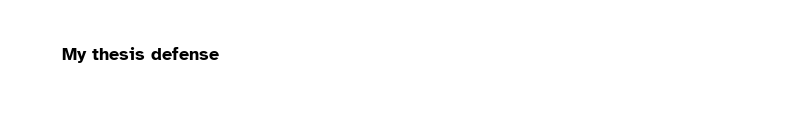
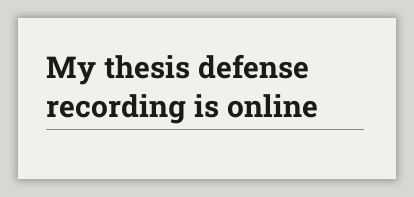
(219, 53) none -> [46,94,319,124] recording is online

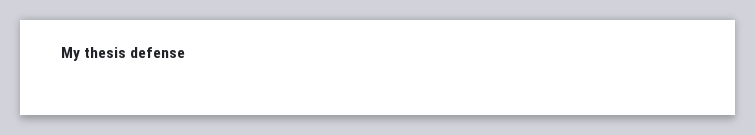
[46,94,319,124] recording is online -> (186, 52) none

